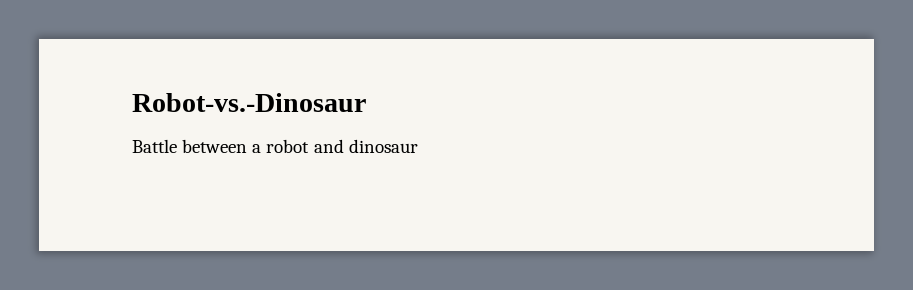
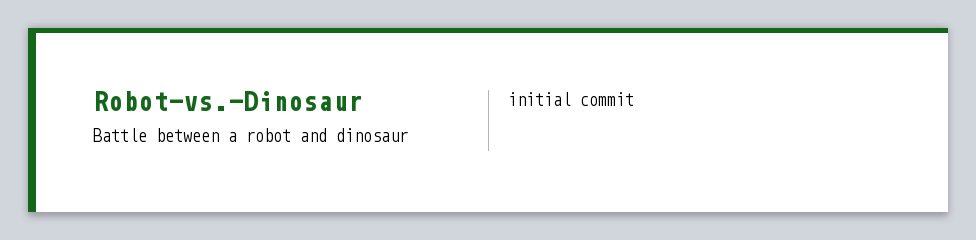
(418, 146) none -> [508,92,634,106] initial commit

